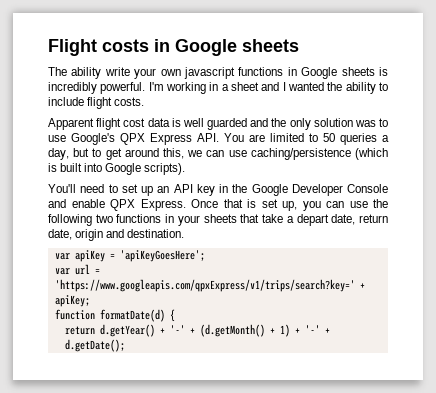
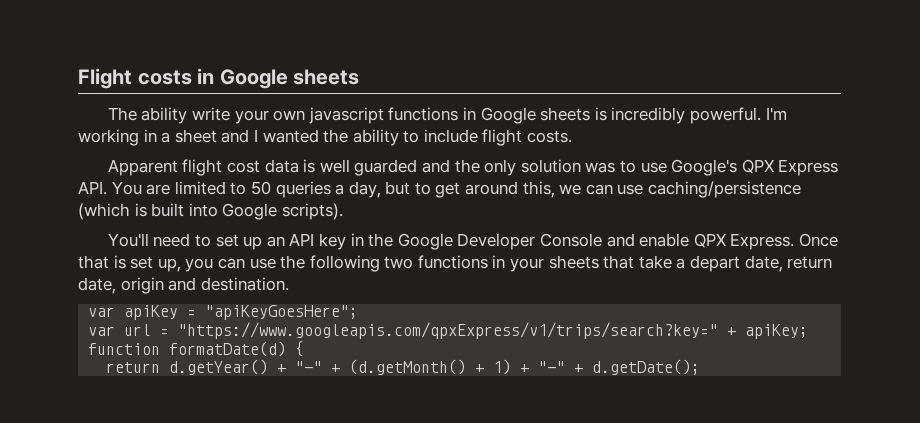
[119,250,205,262] 'apiKeyGoesHere'; -> [205,305,359,320] "apiKeyGoesHere";
[54,279,355,292] 'https://www.googleapis.com/qpxExpress/v1/trips/search?key=' -> [178,322,719,339] "https://www.googleapis.com/qpxExpress/v1/trips/search?key="
[169,325,185,334] '-' -> [295,361,323,373] "-"
[304,325,320,334] '-' -> [538,361,566,373] "-"

